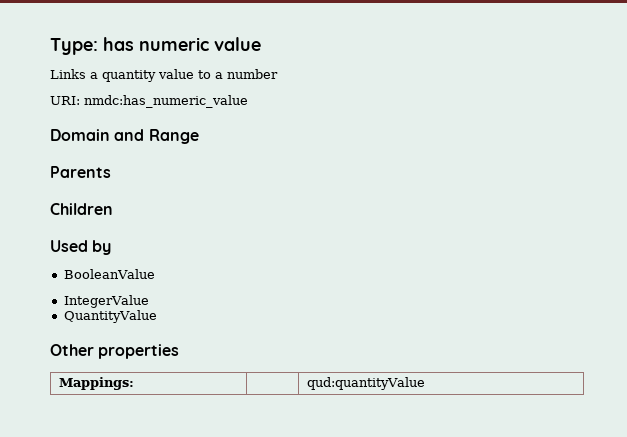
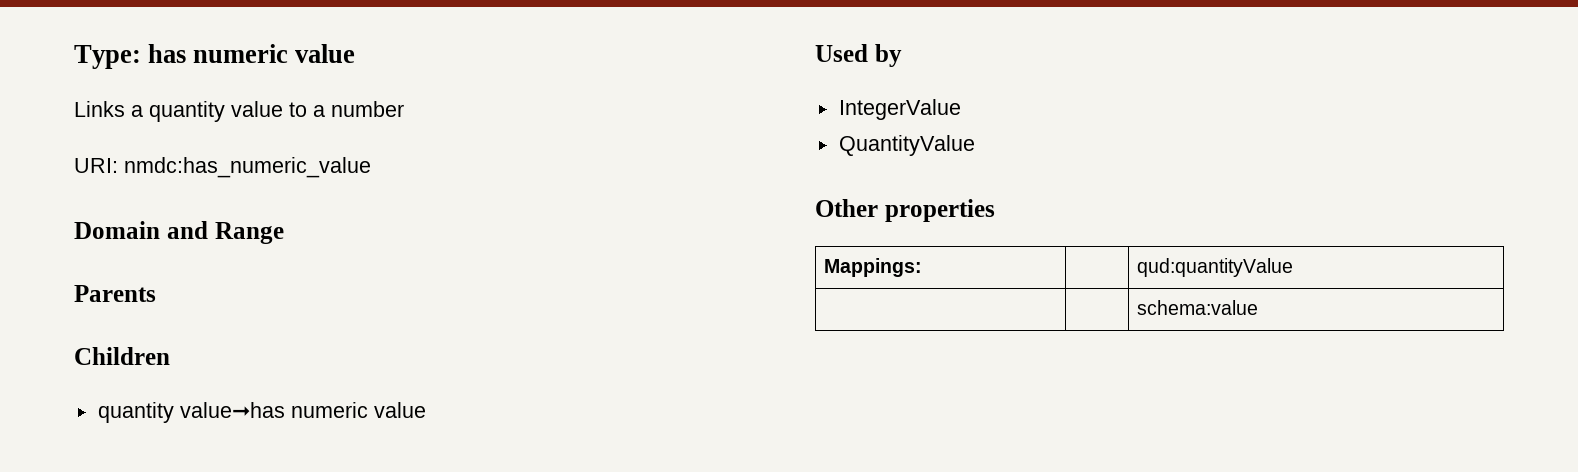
(113, 209) none -> [97,402,426,423] // quantity value➞has numeric value
[63,269,155,279] // BooleanValue -> (902, 55) none
(426, 383) none -> [1137,300,1259,315] // | | schema:value

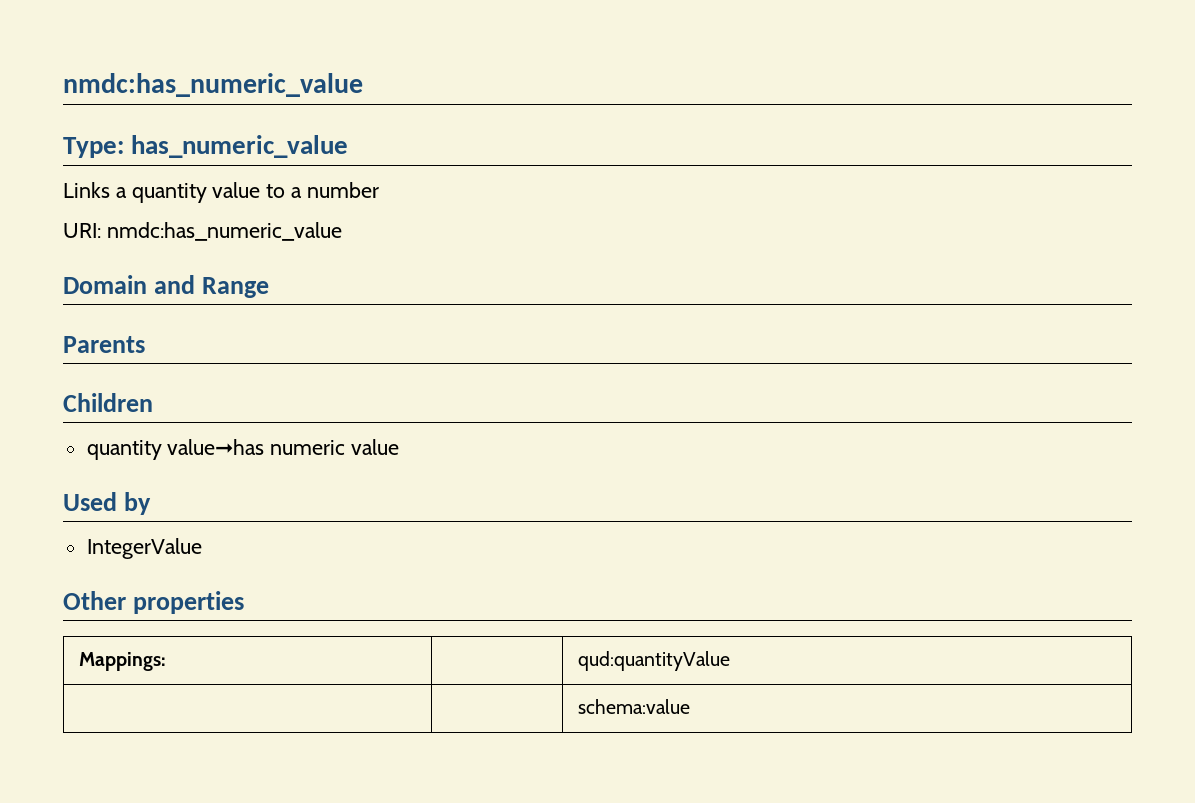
[74,44,356,69] Type: has numeric value -> [63,73,363,97] [63,135,349,158] nmdc:has_numeric_value // Type: has_numeric_value
[838,135,975,156] // QuantityValue -> (202, 548) none

